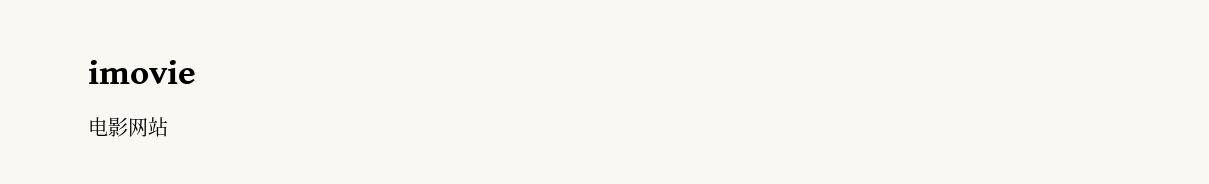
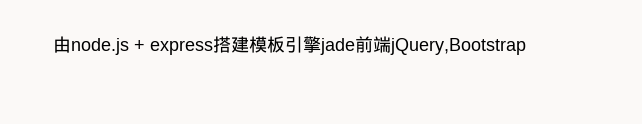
[88,60,196,84] [88,117,168,137] imovie // 电影网站 -> [53,36,526,55] 由node.js + express搭建模板引擎jade前端jQuery,Bootstrap

